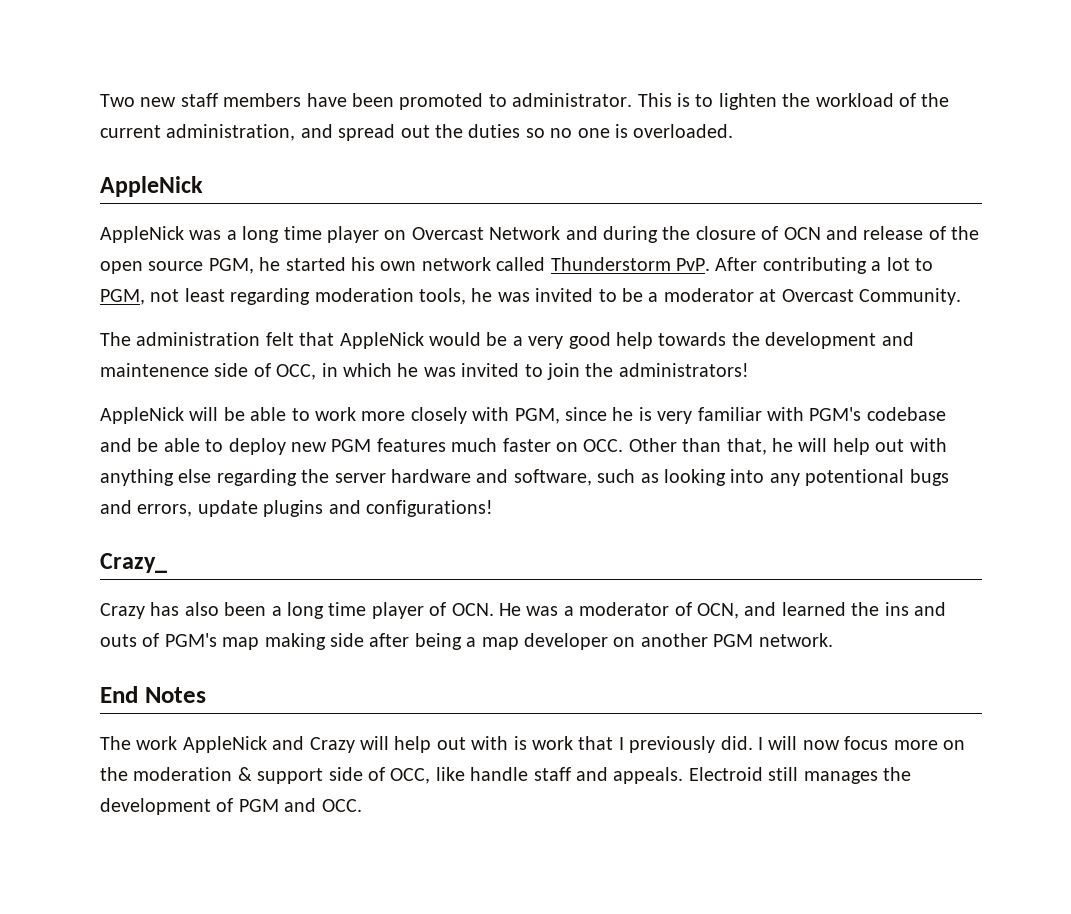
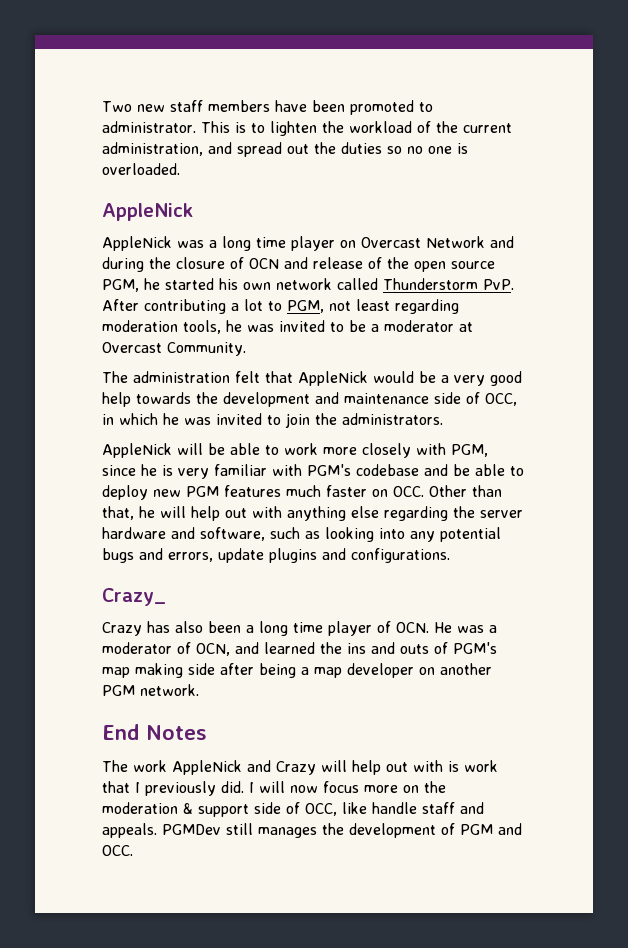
[100,363,209,377] maintenence -> [344,393,429,404] maintenance
[618,363,749,377] administrators! -> [342,413,443,425] administrators.
[805,469,905,486] potentional -> [440,527,501,542] potential
[366,500,493,517] configurations! -> [351,548,450,563] configurations.
[688,767,763,781] Electroid -> [162,824,221,835] PGMDev

